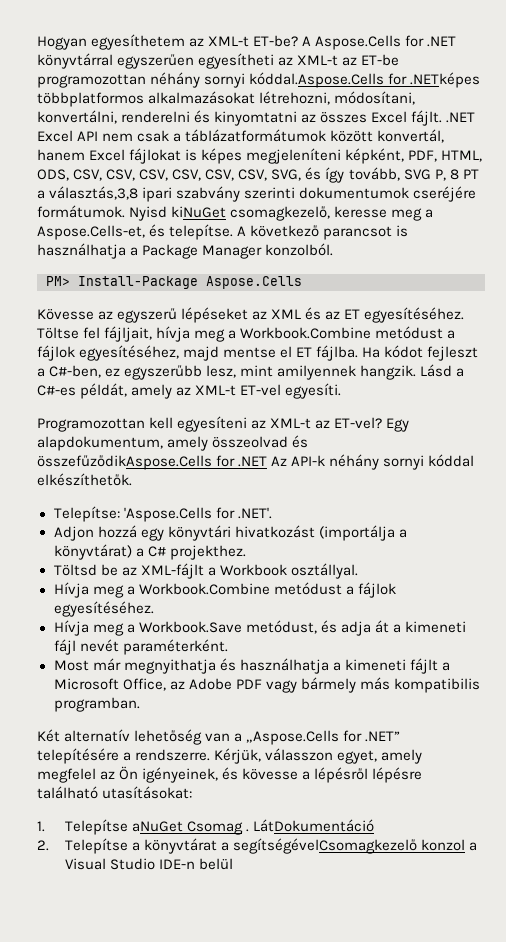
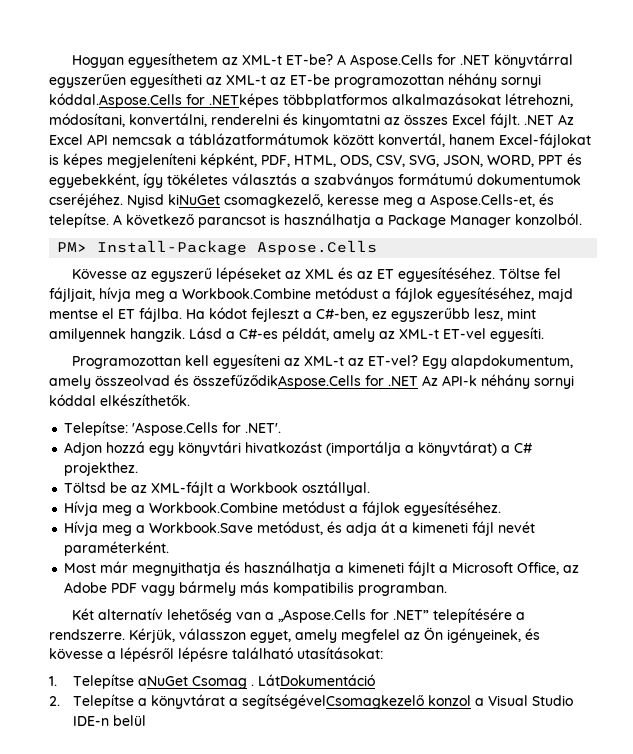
(476, 117) none -> [558,114,574,125] Az
[102,130,170,142] nem csak -> [112,134,172,145] nemcsak
[89,148,182,164] Excel fájlokat -> [499,133,591,148] Excel-fájlokat
[106,167,479,183] [37,186,477,202] [37,205,125,218] CSV, CSV, CSV, CSV, CSV, SVG, és így tovább, SVG P, 8 PT a választás,3,8 ipari szabvány szerinti dokumentumok cseréjére formátumok. -> [409,153,582,167] [49,173,581,188] [49,193,123,208] SVG, JSON, WORD, PPT és egyebekként, így tökéletes választás a szabványos formátumú dokumentumok cseréjéhez.

